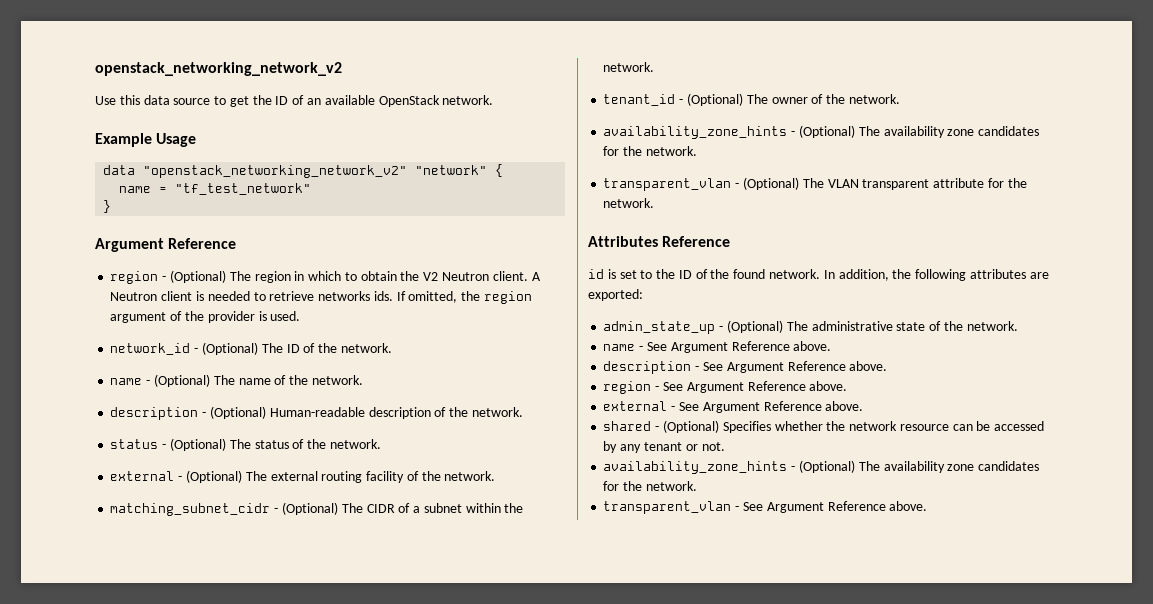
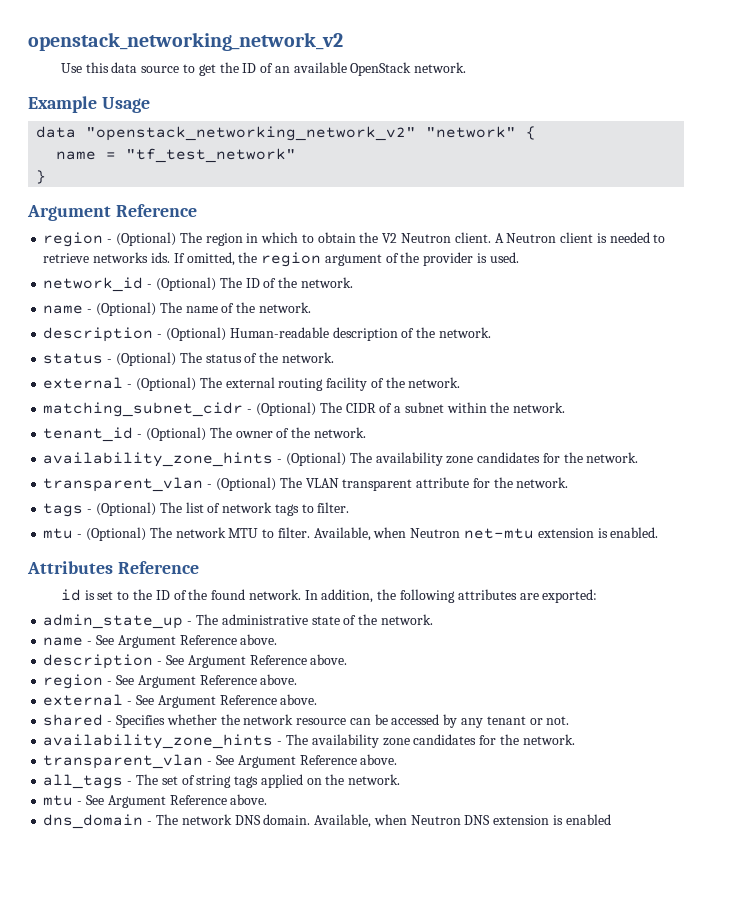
(655, 203) none -> [43,502,350,517] [43,527,659,541] // tags - (Optional) The list of network tags to filter. // mtu - (Optional) The network MTU to filter. Available, when Neutron net-mtu extension is enabled.
[726,320,783,333] (Optional) -> (193, 623) none
[662,420,719,433] (Optional) -> (113, 723) none
[798,460,855,473] (Optional) -> (283, 743) none
(928, 506) none -> [43,774,401,789] [43,794,268,808] [43,814,611,829] // all_tags - The set of string tags applied on the network. // mtu - See Argument Reference above. // dns_domain - The network DNS domain. Available, when Neutron DNS extension is enabled

